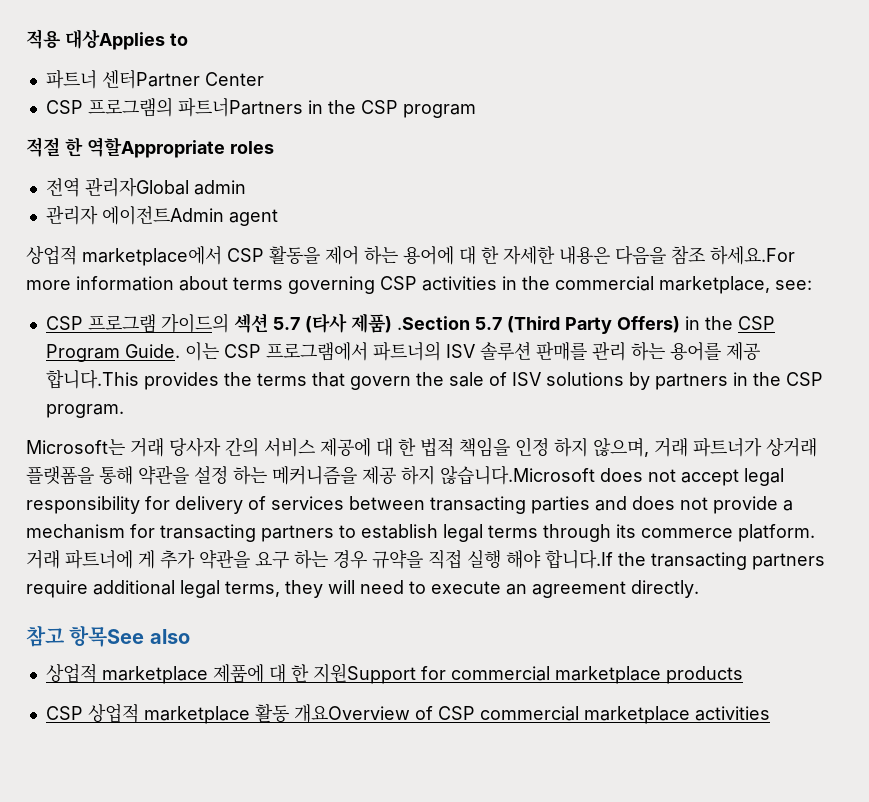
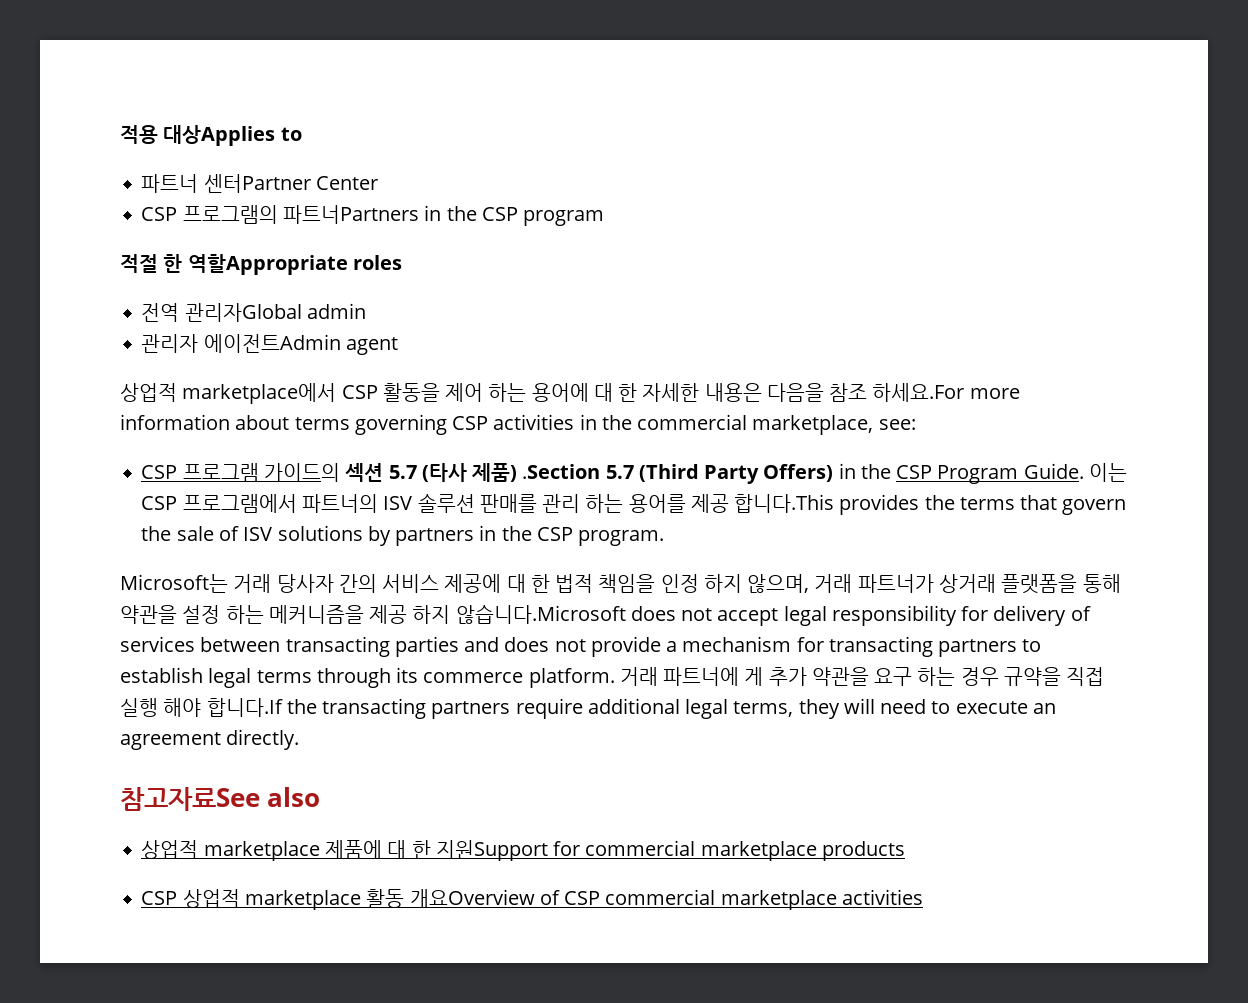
[26,625,145,647] 참고 항목See -> [120,787,260,811] 참고자료See

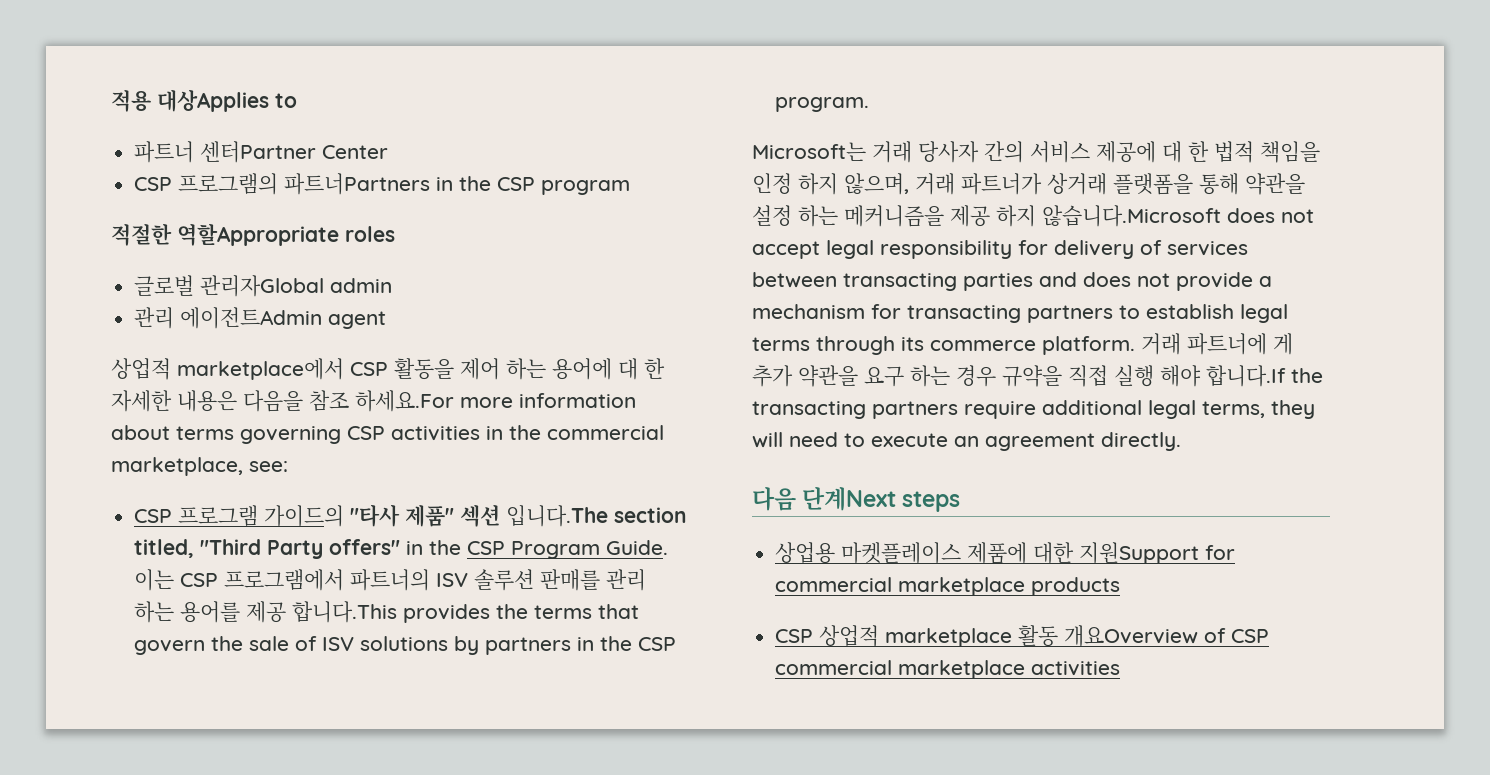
[120,254,183,273] 적절 한 -> [111,224,172,246] 적절한
[141,303,180,322] 전역 -> [134,275,195,296] 글로벌
[141,334,199,353] 관리자 -> [134,307,175,329] 관리
[345,463,834,484] 섹션 5.7 (타사 제품) .Section 5.7 (Third Party Offers) -> [350,504,688,527] [134,539,401,559] "타사 제품" 섹션 입니다.The section titled, "Third Party offers"
[120,787,321,811] [141,840,431,861] 참고자료See also // 상업적 marketplace 제품에 대 한 -> [752,487,961,512] [775,542,1075,564] 다음 단계Next steps // 상업용 마켓플레이스 제품에 대한

